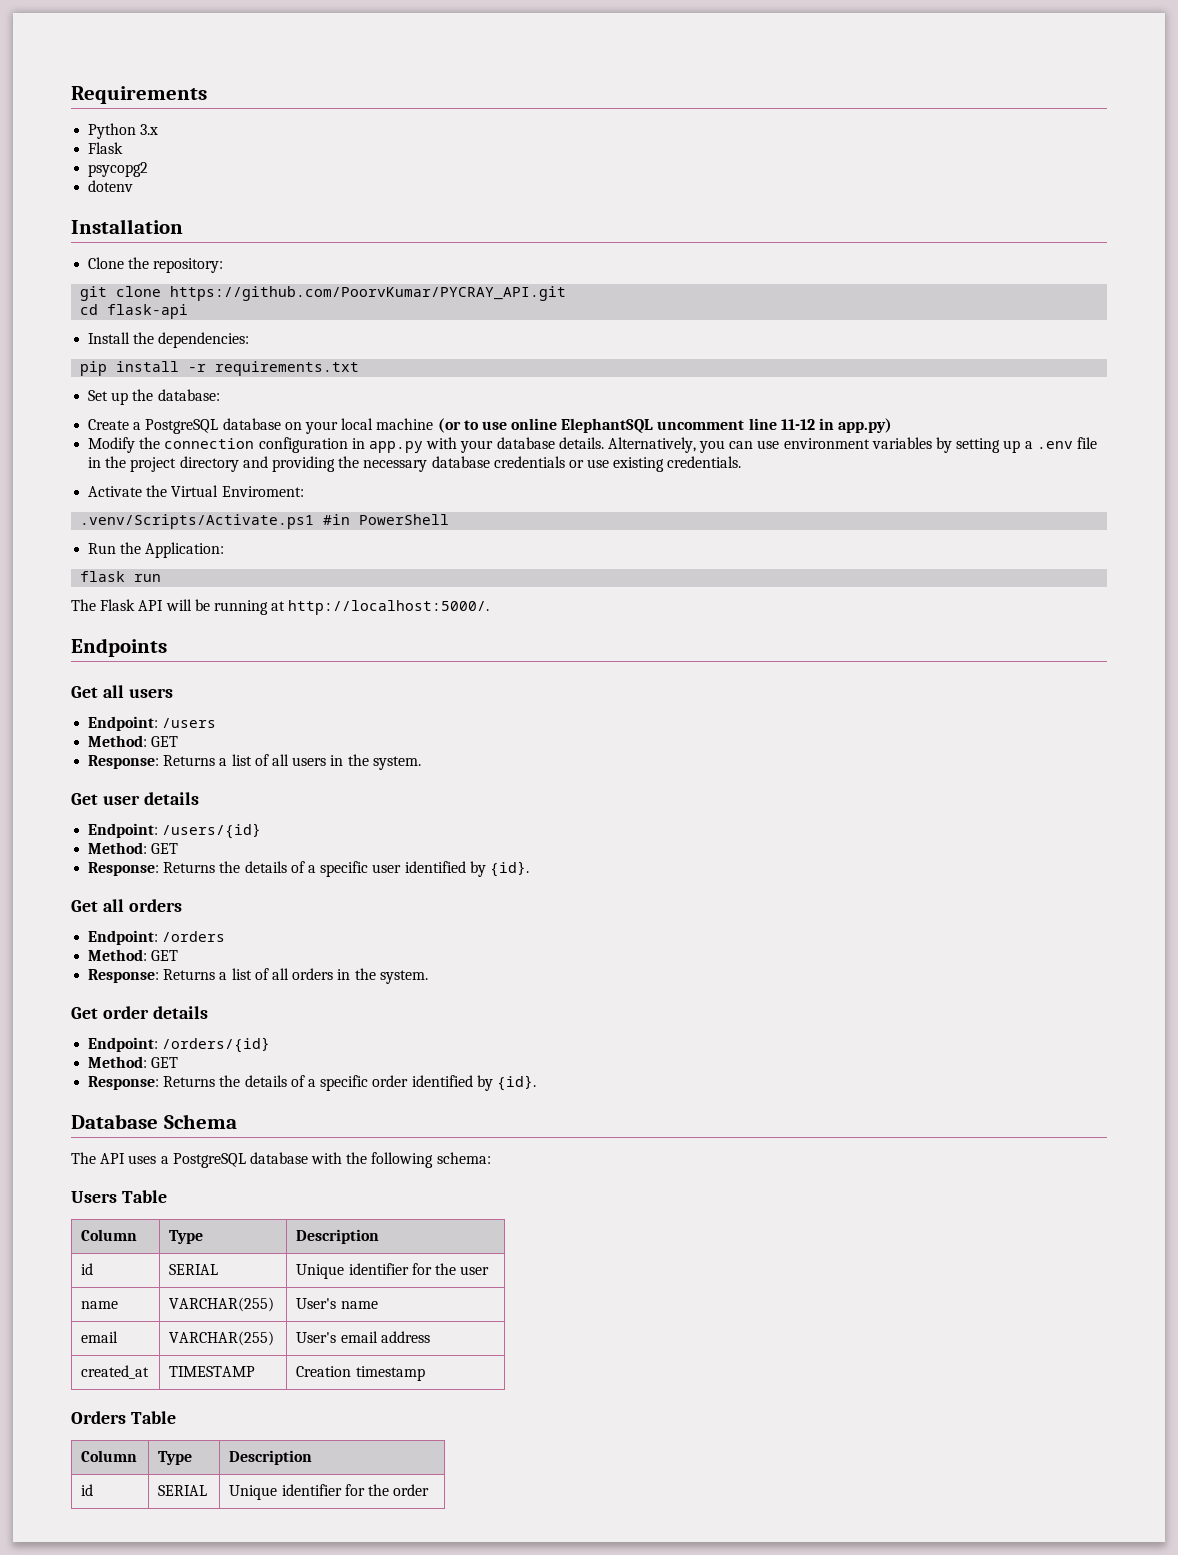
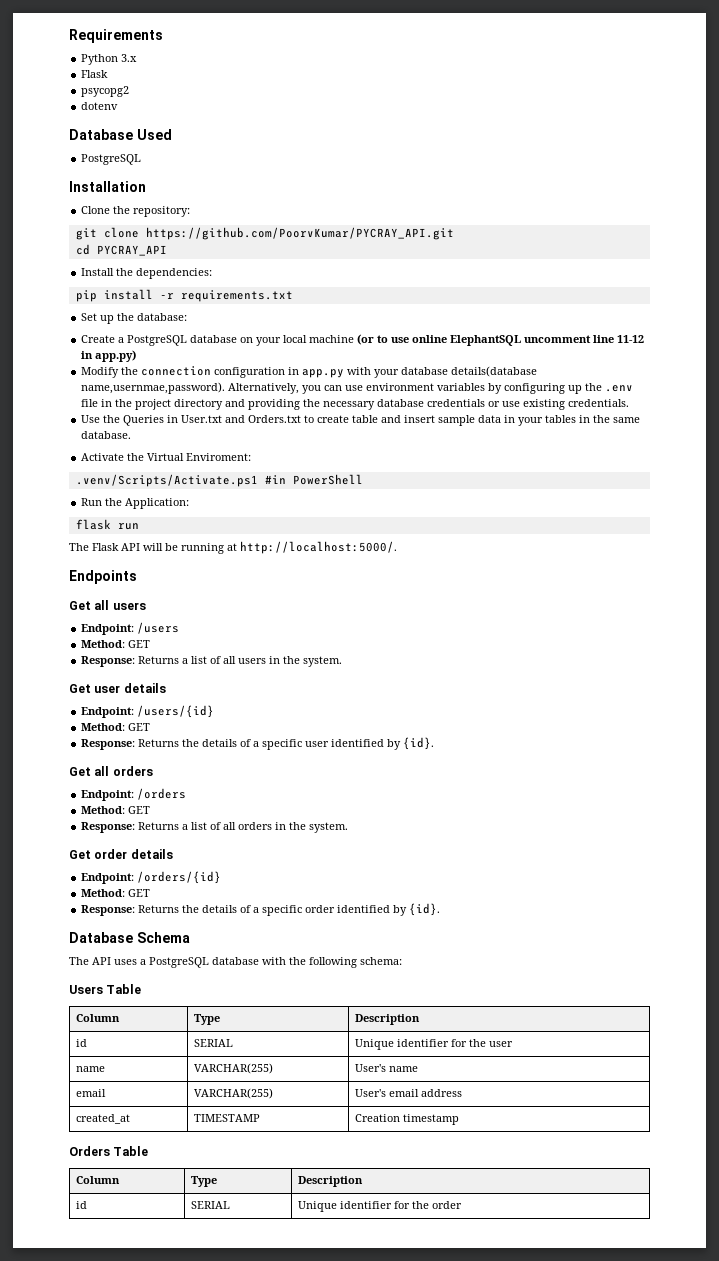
(134, 186) none -> [69,129,172,140] [81,154,142,165] // Database Used // PostgreSQL
[107,304,189,319] flask-api -> [96,245,167,256] PYCRAY_API
[558,437,604,449] details. -> [451,366,538,377] [81,382,226,394] details(database name,usernmae,password).
[956,438,1033,453] setting up a -> [504,383,603,394] configuring up the
(742, 462) none -> [81,415,641,426] [81,431,132,439] // Use the Queries in User.txt and Orders.txt to create table and insert sample data in your tables in the same database.

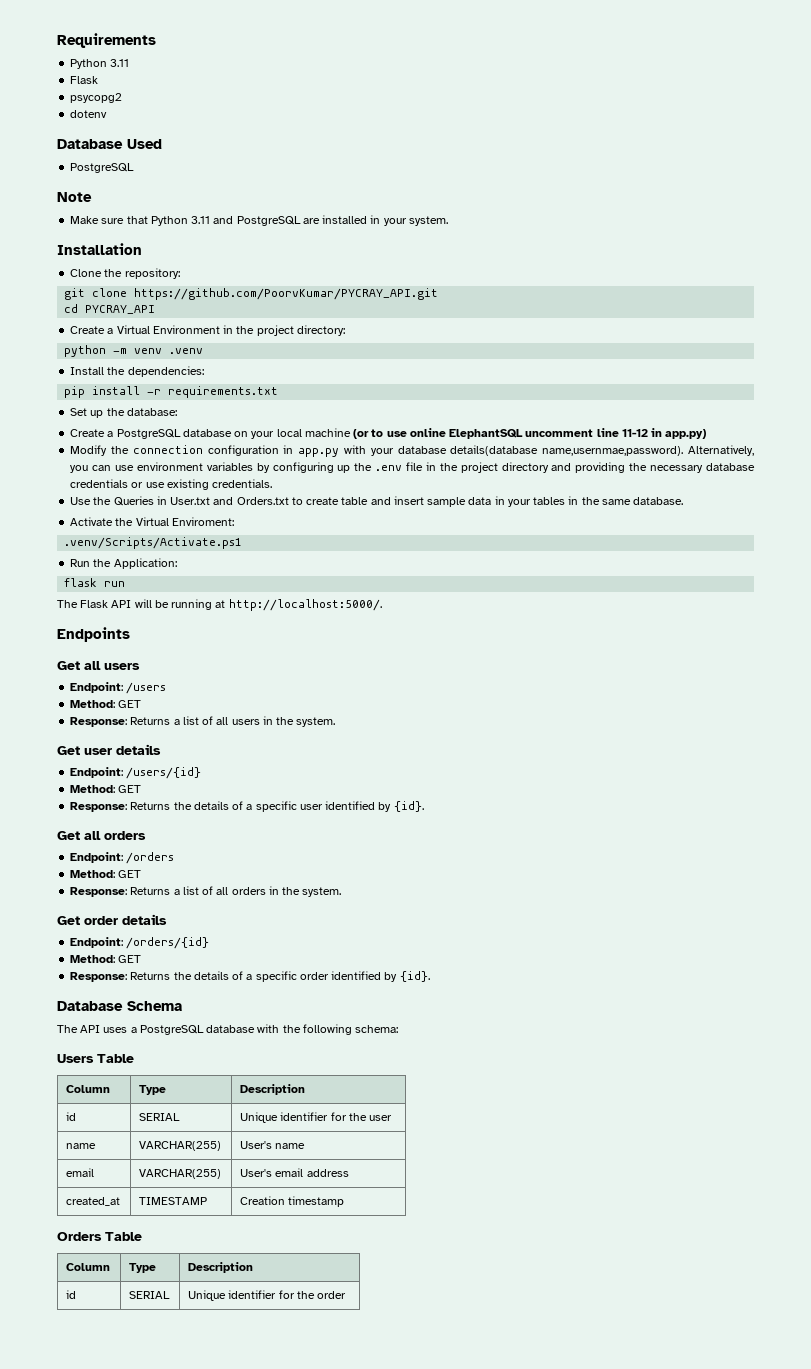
[121,54,138,62] 3.x -> [110,59,130,67] 3.11
(142, 159) none -> [57,192,92,202] [70,215,448,226] // Note // Make sure that Python 3.11 and PostgreSQL are installed in your system.
(167, 250) none -> [70,325,345,336] [64,345,204,357] // Create a Virtual Environment in the project directory: // python -m venv .venv
[264,474,363,485] #in PowerShell -> (243, 543) none

